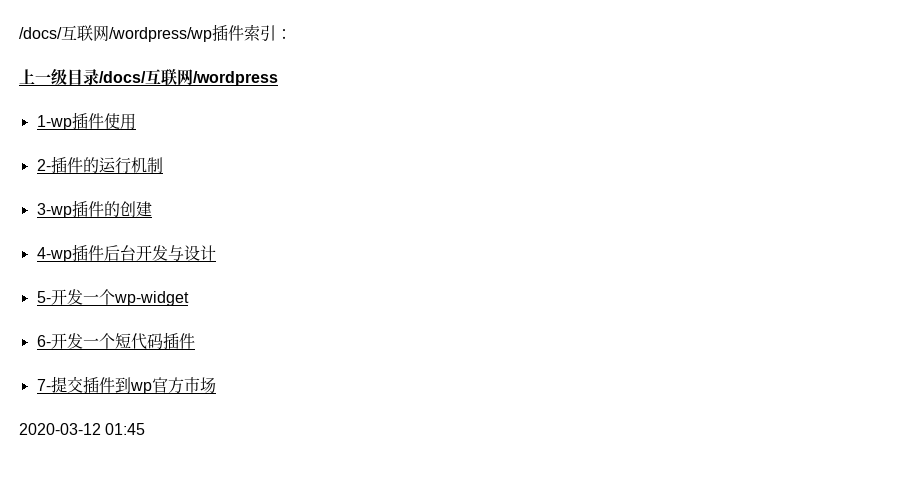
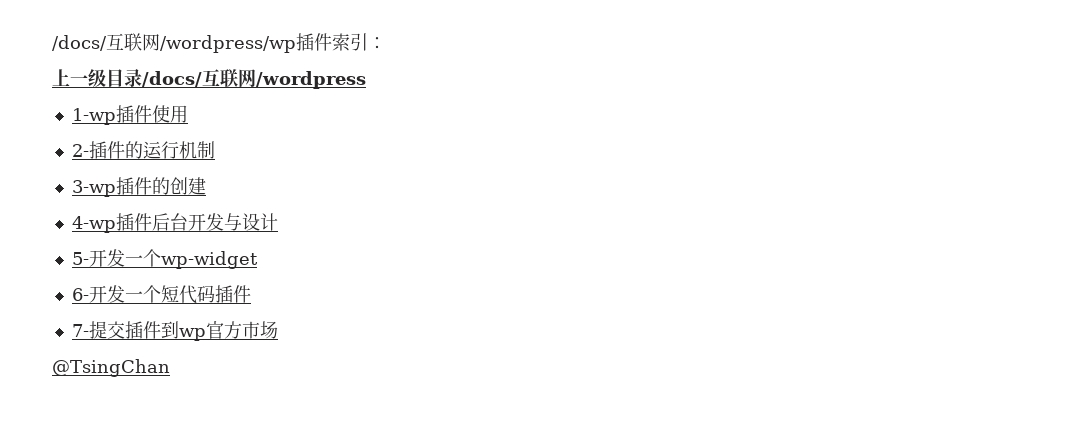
[19,423,146,435] 2020-03-12 01:45 -> [52,359,170,377] @TsingChan

